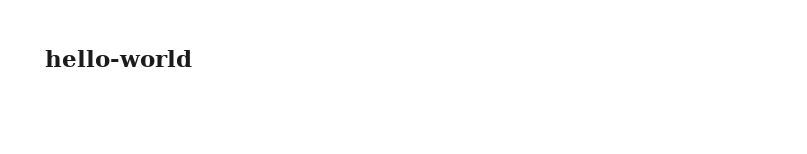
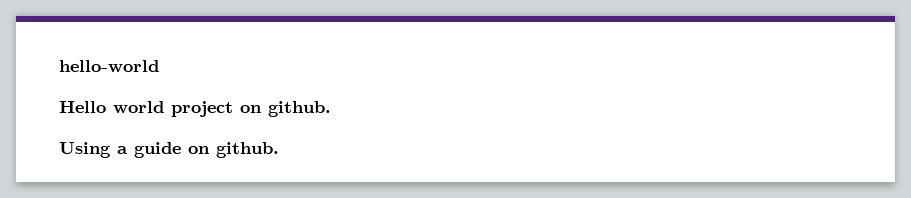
(192, 58) none -> [59,101,331,117] [59,142,279,158] // Hello world project on github. // Using a guide on github.

